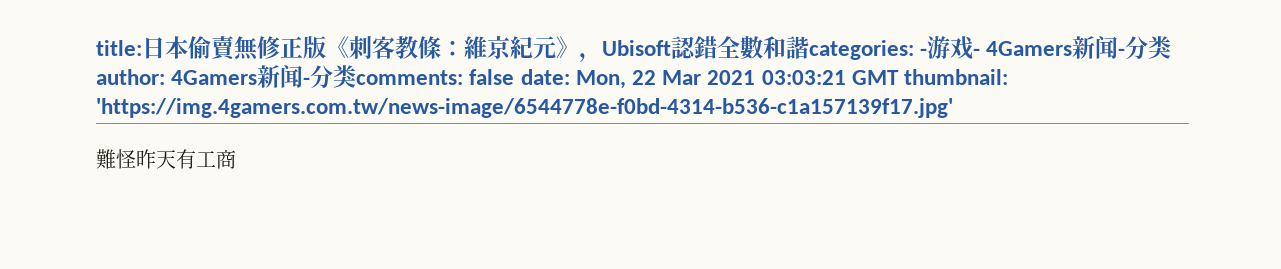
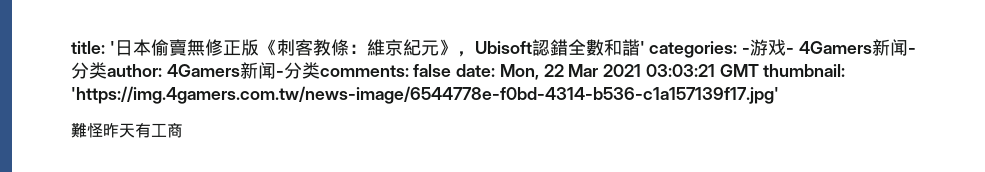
(142, 48) none -> [109,41,115,54] '
(809, 47) none -> [639,41,645,54] '

